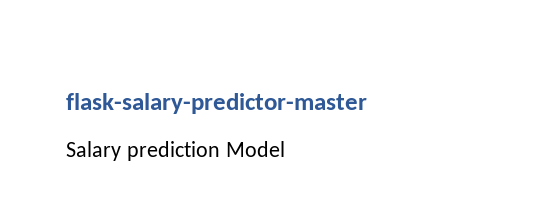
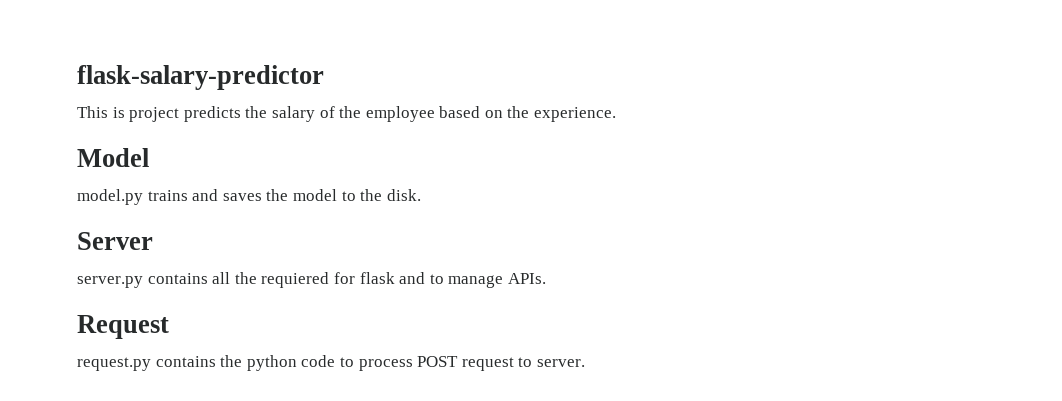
[66,93,367,114] [66,141,285,161] flask-salary-predictor-master // Salary prediction Model -> [77,65,324,90] [77,106,617,122] [77,148,149,167] [77,189,421,205] [77,232,153,250] [77,272,546,288] [77,315,169,339] [77,355,585,371] flask-salary-predictor // This is project predicts the salary of the employee based on the experience. // Model // model.py trains and saves the model to the disk. // Server // server.py contains all the requiered for flask and to manage APIs. // Request // request.py contains the python code to process POST request to server.

